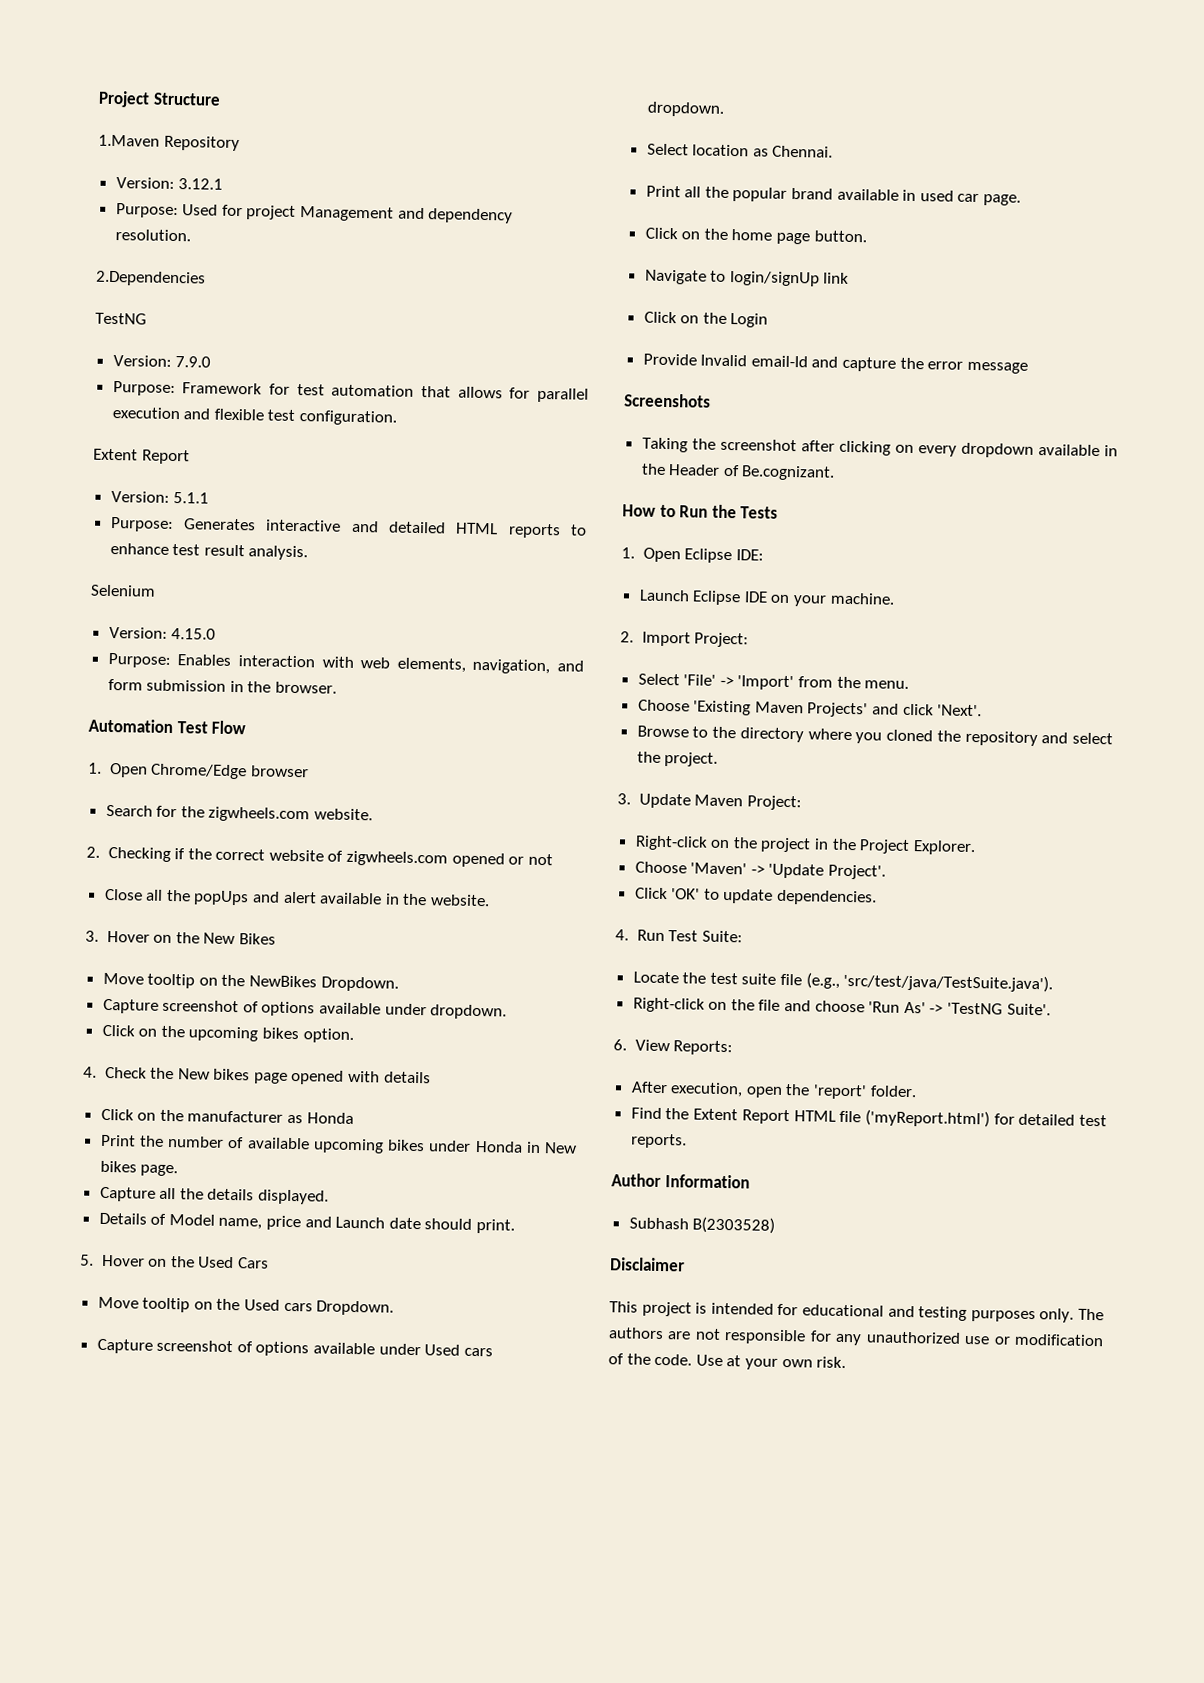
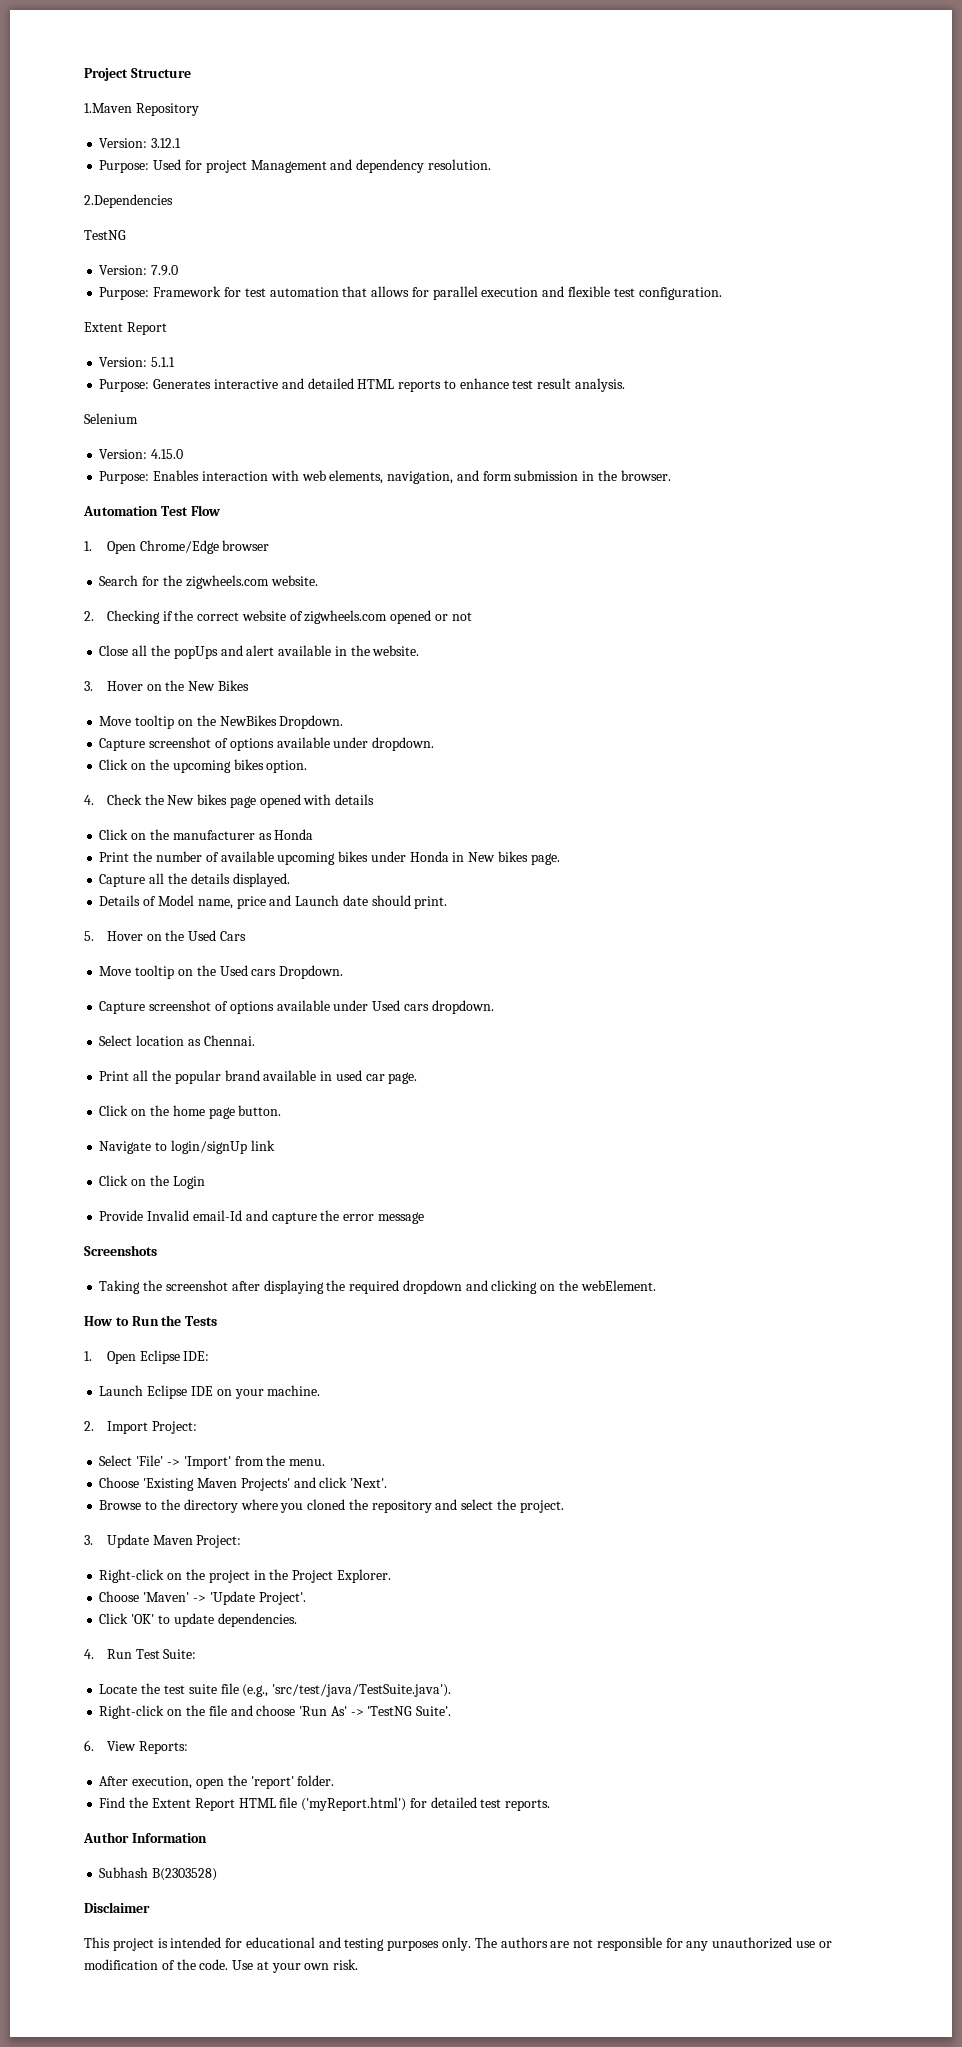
[838,440,1118,458] [640,463,836,481] clicking on every dropdown available in the Header of Be.cognizant. -> [263,1280,656,1294] displaying the required dropdown and clicking on the webElement.

